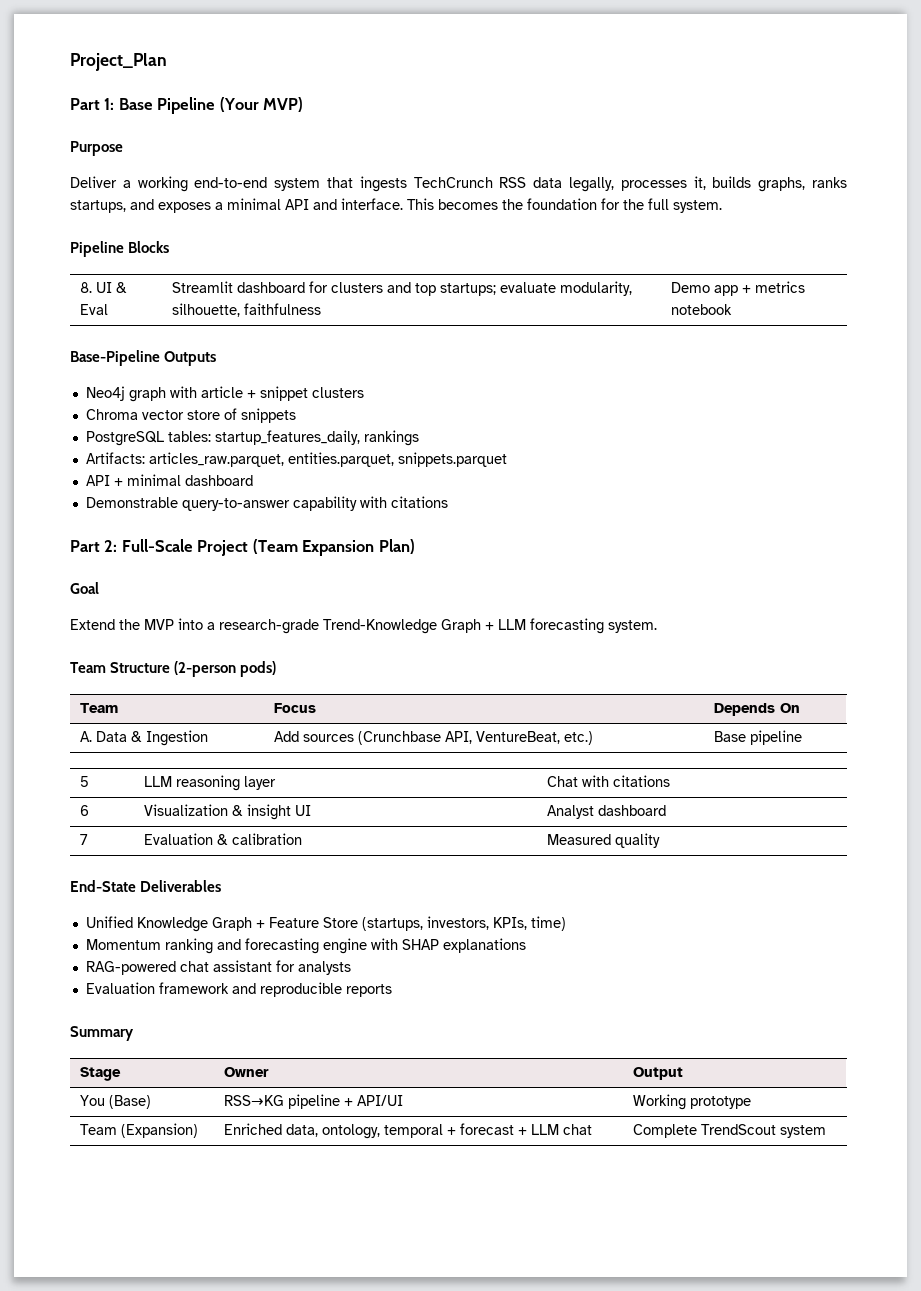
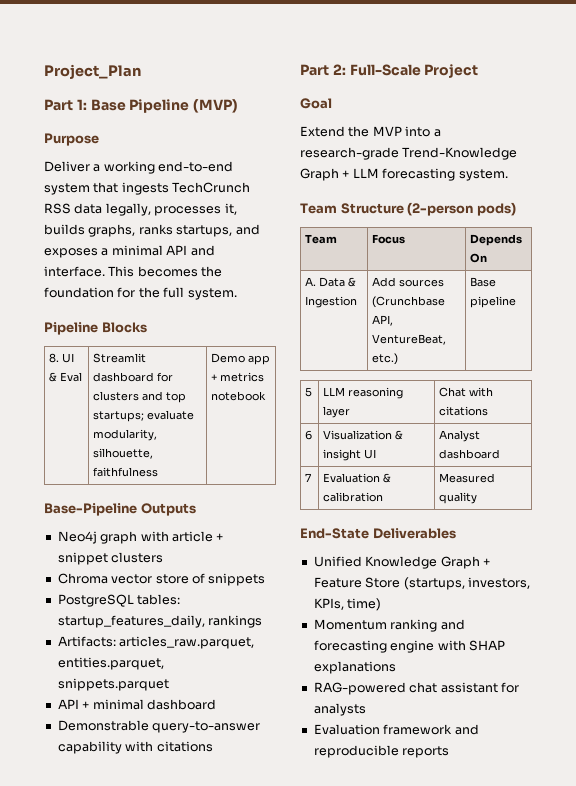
[219,97,304,112] (Your MVP) -> [193,99,239,113] (MVP)
[252,539,415,556] (Team Expansion Plan) -> (479, 71) none
[70,1026,134,1041] [80,1067,122,1081] [224,1067,270,1077] [633,1067,684,1080] [80,1095,152,1109] [224,1094,404,1109] [633,1094,752,1110] [80,1123,199,1138] [224,1123,593,1139] [633,1124,827,1138] // Summary // Stage | Owner | Output // You (Base) | RSS→KG pipeline + API/UI | Working prototype // Team (Expansion) | Enriched data, ontology, temporal + forecast + LLM chat | Complete TrendScout system -> (450, 752) none

